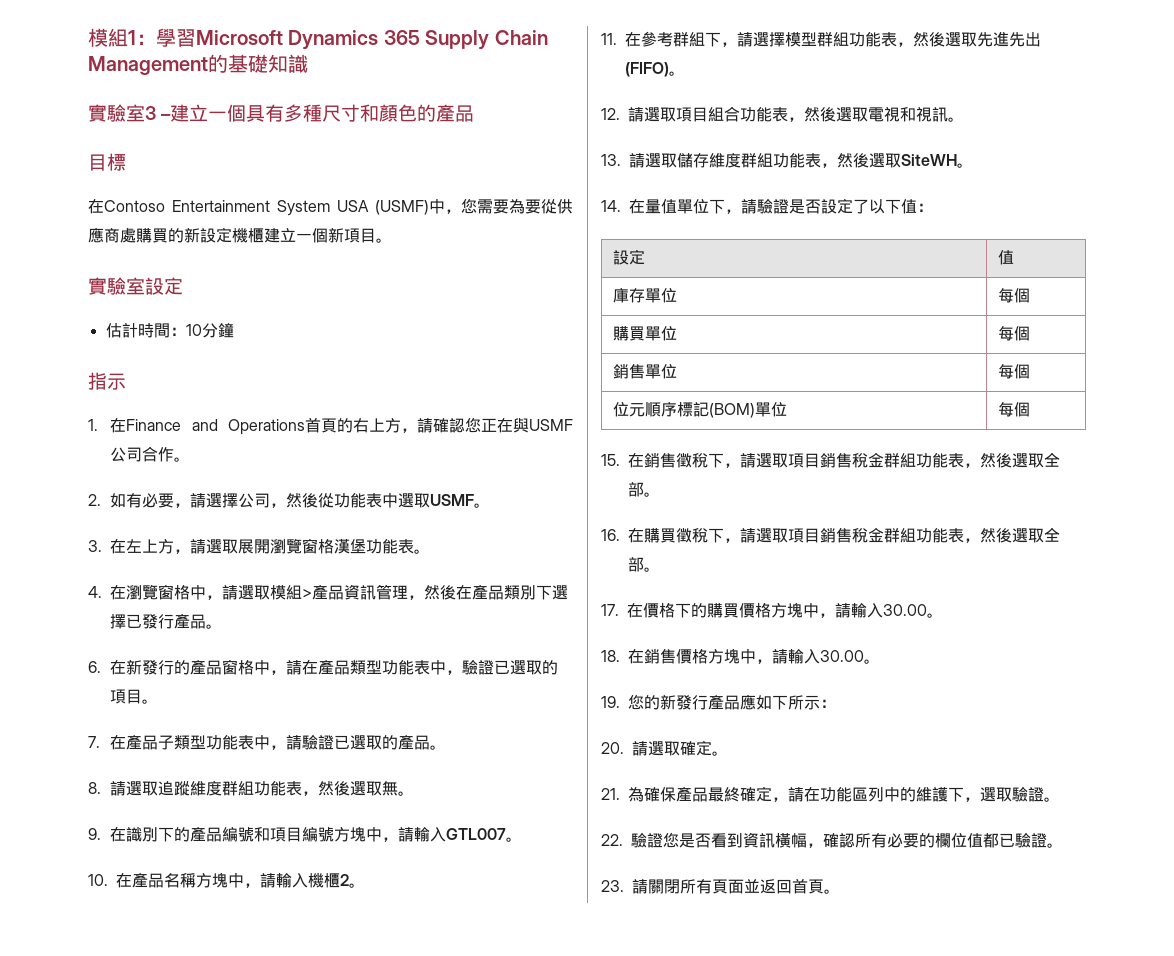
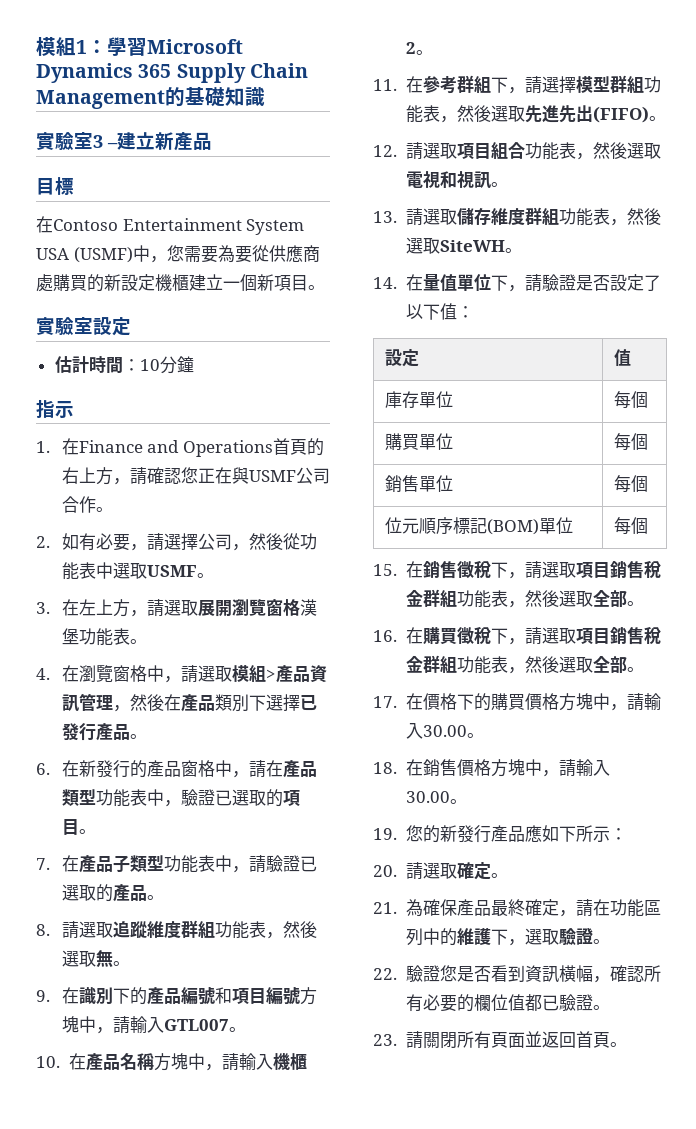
[207,104,436,122] 一個具有多種尺寸和顏色的 -> [155,132,174,150] 新

